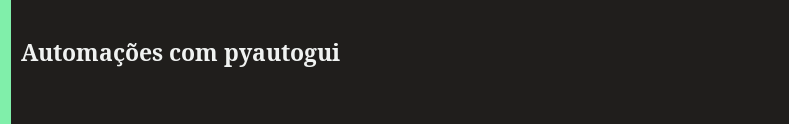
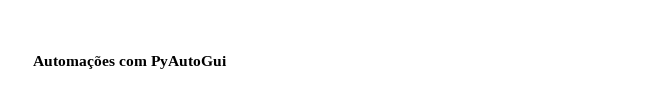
[224,43,341,67] pyautogui -> [151,56,228,69] PyAutoGui

